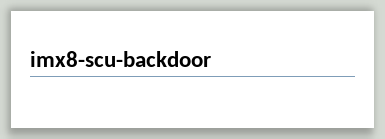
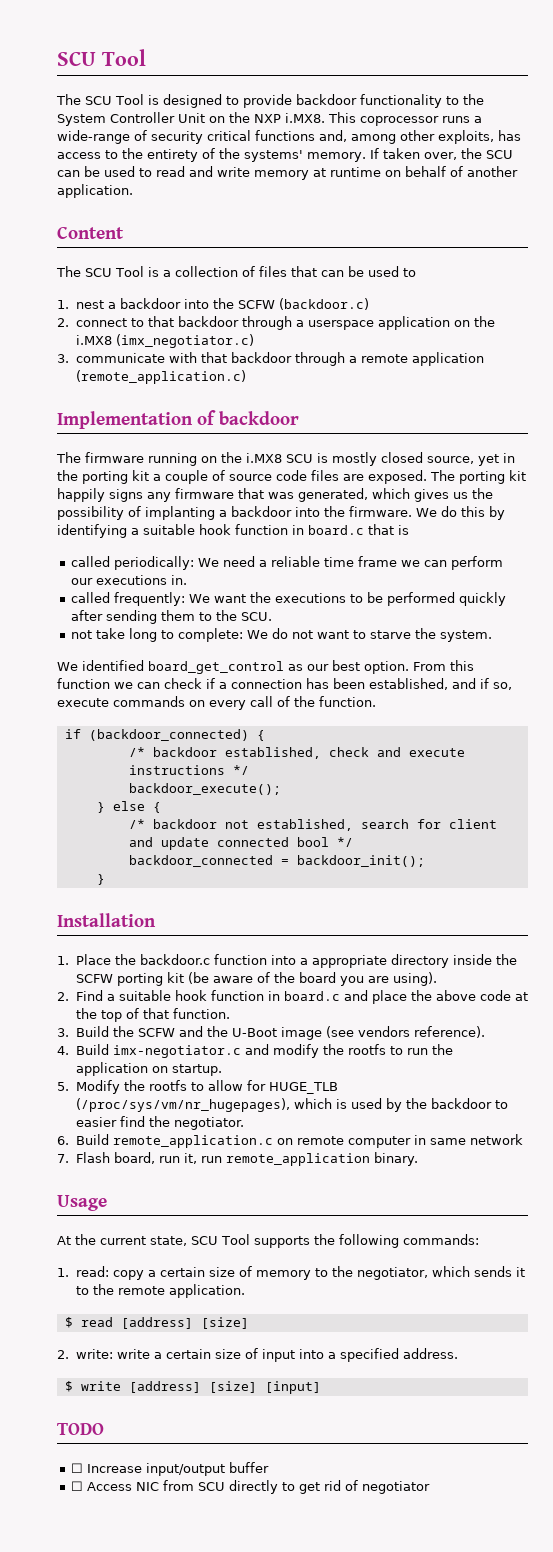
[30,51,211,67] imx8-scu-backdoor -> [57,49,146,66] [56,94,484,108] [57,112,482,126] [57,130,521,144] [57,148,513,162] [57,166,518,180] [57,184,133,198] [57,226,124,239] [56,266,416,277] [57,298,369,310] [57,316,495,330] [75,334,254,348] [57,352,484,366] [75,370,246,384] [57,410,300,429] [56,452,515,466] [57,470,526,484] [57,488,493,502] [57,506,505,520] [57,524,409,538] [71,556,504,570] [71,575,188,585] [71,592,507,606] [71,610,273,624] [71,628,493,642] [57,660,474,674] [57,678,512,690] [57,696,376,710] [64,729,265,741] [128,747,465,759] [128,765,249,775] [128,783,281,795] [96,801,161,813] [128,819,497,831] [128,837,353,850] [128,855,425,867] [96,874,105,885] [57,913,156,927] [57,954,518,968] [75,972,437,986] [57,990,528,1004] [75,1008,230,1022] [57,1026,485,1040] [57,1044,453,1058] [75,1062,222,1076] [57,1080,338,1094] [75,1098,508,1112] [75,1116,245,1130] [57,1134,523,1148] [57,1152,419,1166] [57,1195,107,1211] [57,1234,479,1248] [57,1266,525,1280] [75,1284,245,1298] [64,1317,249,1329] [57,1348,458,1362] [64,1381,321,1394] [57,1423,104,1435] [71,1462,270,1476] [71,1480,431,1494] SCU Tool // The SCU Tool is designed to provide backdoor functionality to the System Controller Unit on the NXP i.MX8. This coprocessor runs a wide-range of security critical functions and, among other exploits, has access to the entirety of the systems' memory. If taken over, the SCU can be used to read and write memory at runtime on behalf of another application. // Content // The SCU Tool is a collection of files that can be used to // 1. nest a backdoor into the SCFW (backdoor.c) // 2. connect to that backdoor through a userspace application on the i.MX8 (imx_negotiator.c) // 3. communicate with that backdoor through a remote application (remote_application.c) // Implementation of backdoor // The firmware running on the i.MX8 SCU is mostly closed source, yet in the porting kit a couple of source code files are exposed. The porting kit happily signs any firmware that was generated, which gives us the possibility of implanting a backdoor into the firmware. We do this by identifying a suitable hook function in board.c that is // called periodically: We need a reliable time frame we can perform our executions in. // called frequently: We want the executions to be performed quickly after sending them to the SCU. // not take long to complete: We do not want to starve the system. // We identified board_get_control as our best option. From this function we can check if a connection has been established, and if so, execute commands on every call of the function. // if (backdoor_connected) { // /* backdoor established, check and execute instructions */ // backdoor_execute(); // } else { // /* backdoor not established, search for client and update connected bool */ // backdoor_connected = backdoor_init(); // } // Installation // 1. Place the backdoor.c function into a appropriate directory inside the SCFW porting kit (be aware of the board you are using). // 2. Find a suitable hook function in board.c and place the above code at the top of that function. // 3. Build the SCFW and the U-Boot image (see vendors reference). // 4. Build imx-negotiator.c and modify the rootfs to run the application on startup. // 5. Modify the rootfs to allow for HUGE_TLB (/proc/sys/vm/nr_hugepages), which is used by the backdoor to easier find the negotiator. // 6. Build remote_application.c on remote computer in same network // 7. Flash board, run it, run remote_application binary. // Usage // At the current state, SCU Tool supports the following commands: // 1. read: copy a certain size of memory to the negotiator, which sends it to the remote application. // $ read [address] [size] // 2. write: write a certain size of input into a specified address. // $ write [address] [size] [input] // TODO // ☐ Increase input/output buffer // ☐ Access NIC from SCU directly to get rid of negotiator

